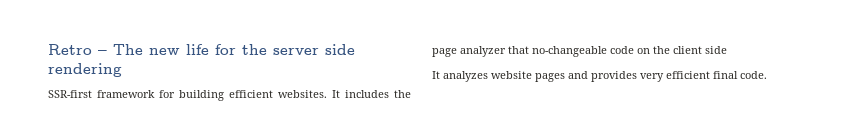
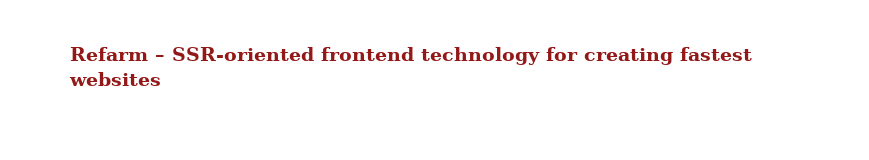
[48,44,355,55] [48,63,122,77] [48,90,411,101] [432,46,727,57] [432,71,767,82] Retro – The new life for the server side rendering // SSR-first framework for building efficient websites. It includes the page analyzer that no-changeable code on the client side // It analyzes website pages and provides very efficient final code. -> [70,47,752,65] [69,72,161,86] Refarm – SSR-oriented frontend technology for creating fastest websites

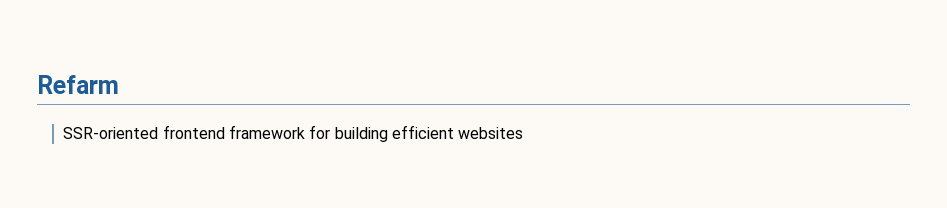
[155,55,165,61] – -> (119, 84) //
[421,47,752,65] technology for creating fastest -> [228,125,454,142] framework for building efficient

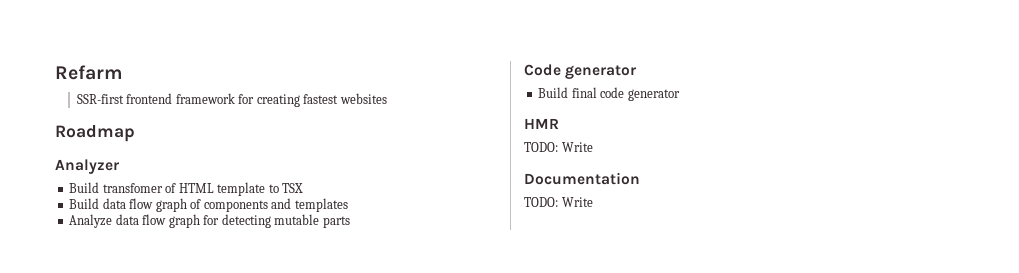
[63,127,159,139] SSR-oriented -> [76,94,124,104] SSR-first
[334,125,454,142] building efficient -> [256,94,339,107] creating fastest
(524, 133) none -> [55,125,135,142] [55,159,119,174] [69,182,304,196] [69,198,348,212] [69,214,350,228] [524,64,637,79] [538,87,680,101] [524,118,559,129] [524,142,593,152] [524,172,640,185] [524,197,593,207] // Roadmap // Analyzer // Build transfomer of HTML template to TSX // Build data flow graph of components and templates // Analyze data flow graph for detecting mutable parts // Code generator // Build final code generator // HMR // TODO: Write // Documentation // TODO: Write

